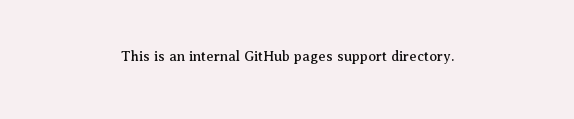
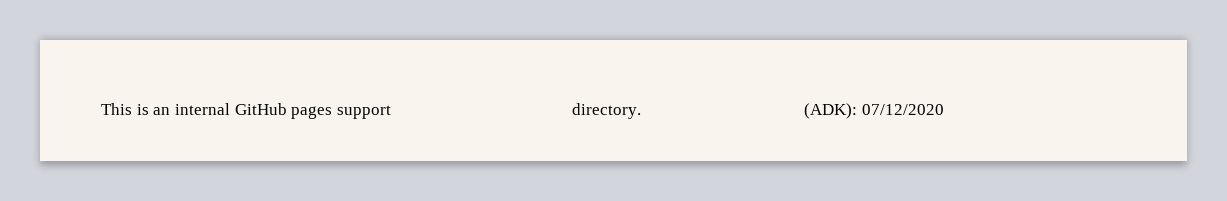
(454, 57) none -> [804,103,944,119] // (ADK): 07/12/2020

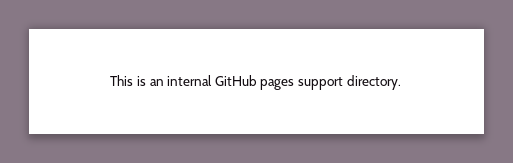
[804,103,944,119] // (ADK): 07/12/2020 -> (401, 82) none

